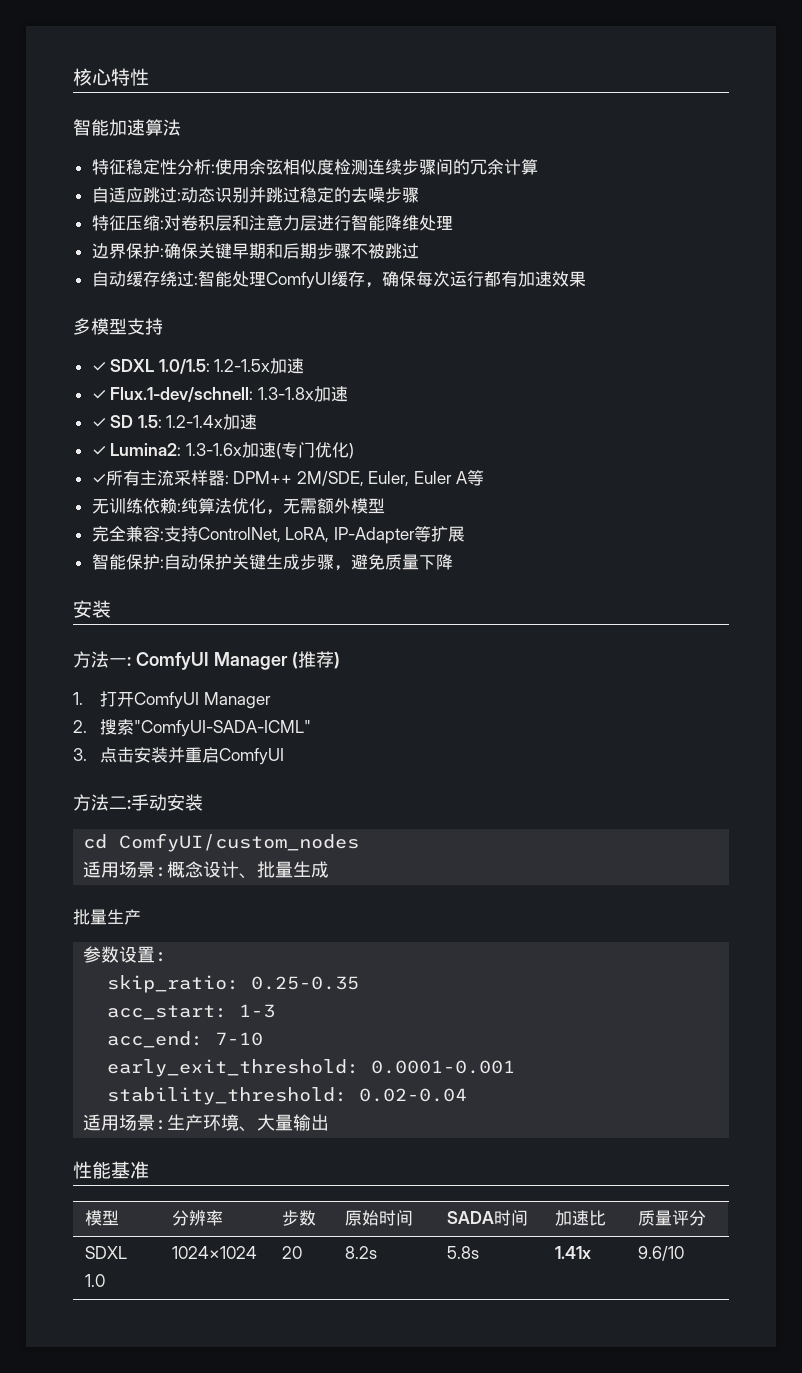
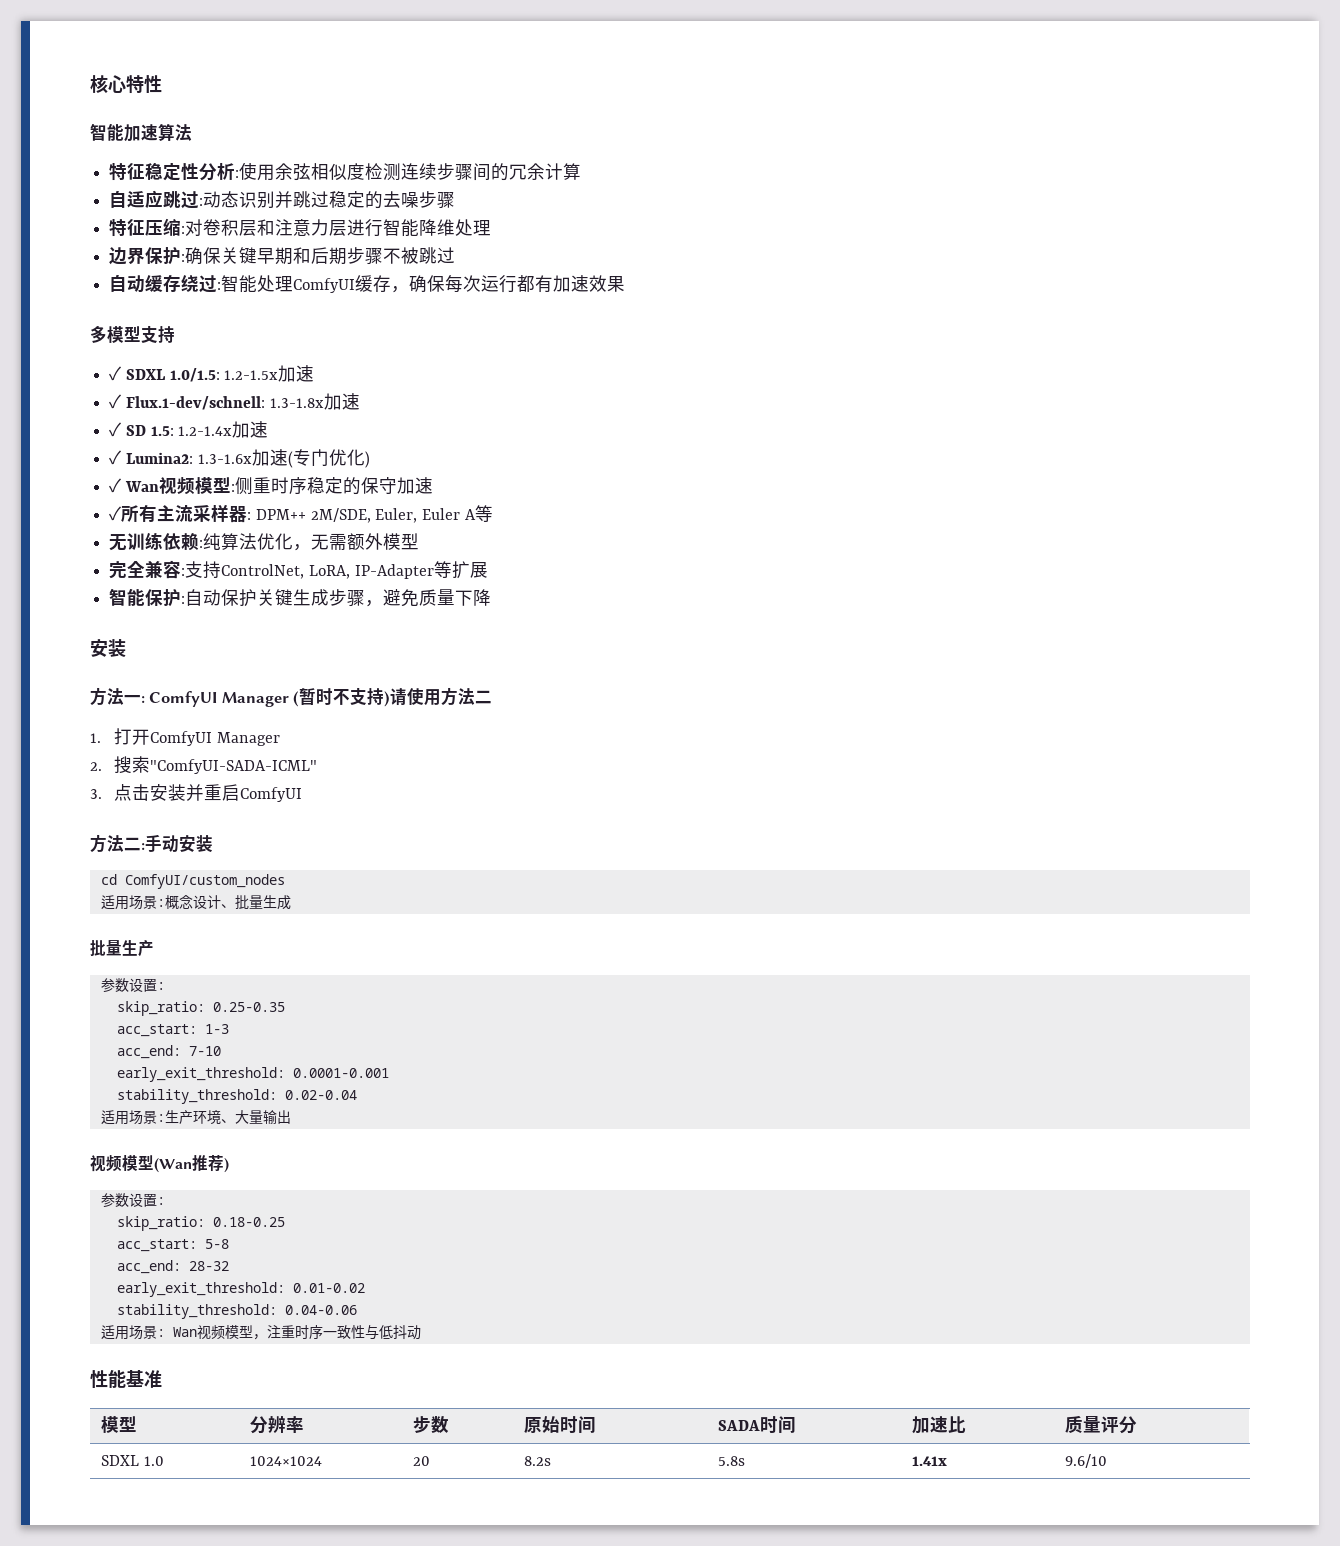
(354, 451) none -> [109,477,433,495] // ✓ Wan视频模型:侧重时序稳定的保守加速
[297,651,340,669] 推荐) -> [299,687,493,707] 暂时不支持)请使用方法二
(330, 1122) none -> [90,1155,229,1173] [100,1193,165,1207] [116,1216,285,1231] [116,1239,229,1252] [116,1260,229,1274] [116,1282,365,1297] [116,1304,357,1319] [100,1325,421,1340] // 视频模型(Wan推荐) // 参数设置: // skip_ratio: 0.18-0.25 // acc_start: 5-8 // acc_end: 28-32 // early_exit_threshold: 0.01-0.02 // stability_threshold: 0.04-0.06 // 适用场景: Wan视频模型，注重时序一致性与低抖动

